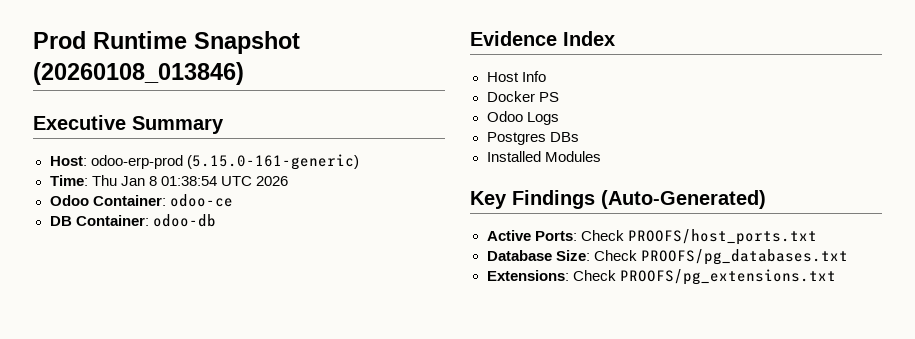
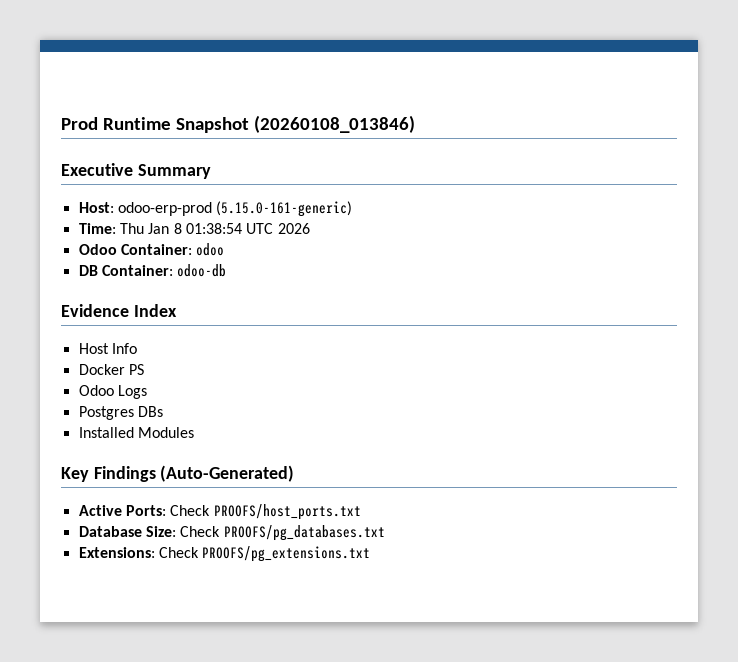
[169,194,233,207] odoo-ce -> [196,243,225,256] odoo

